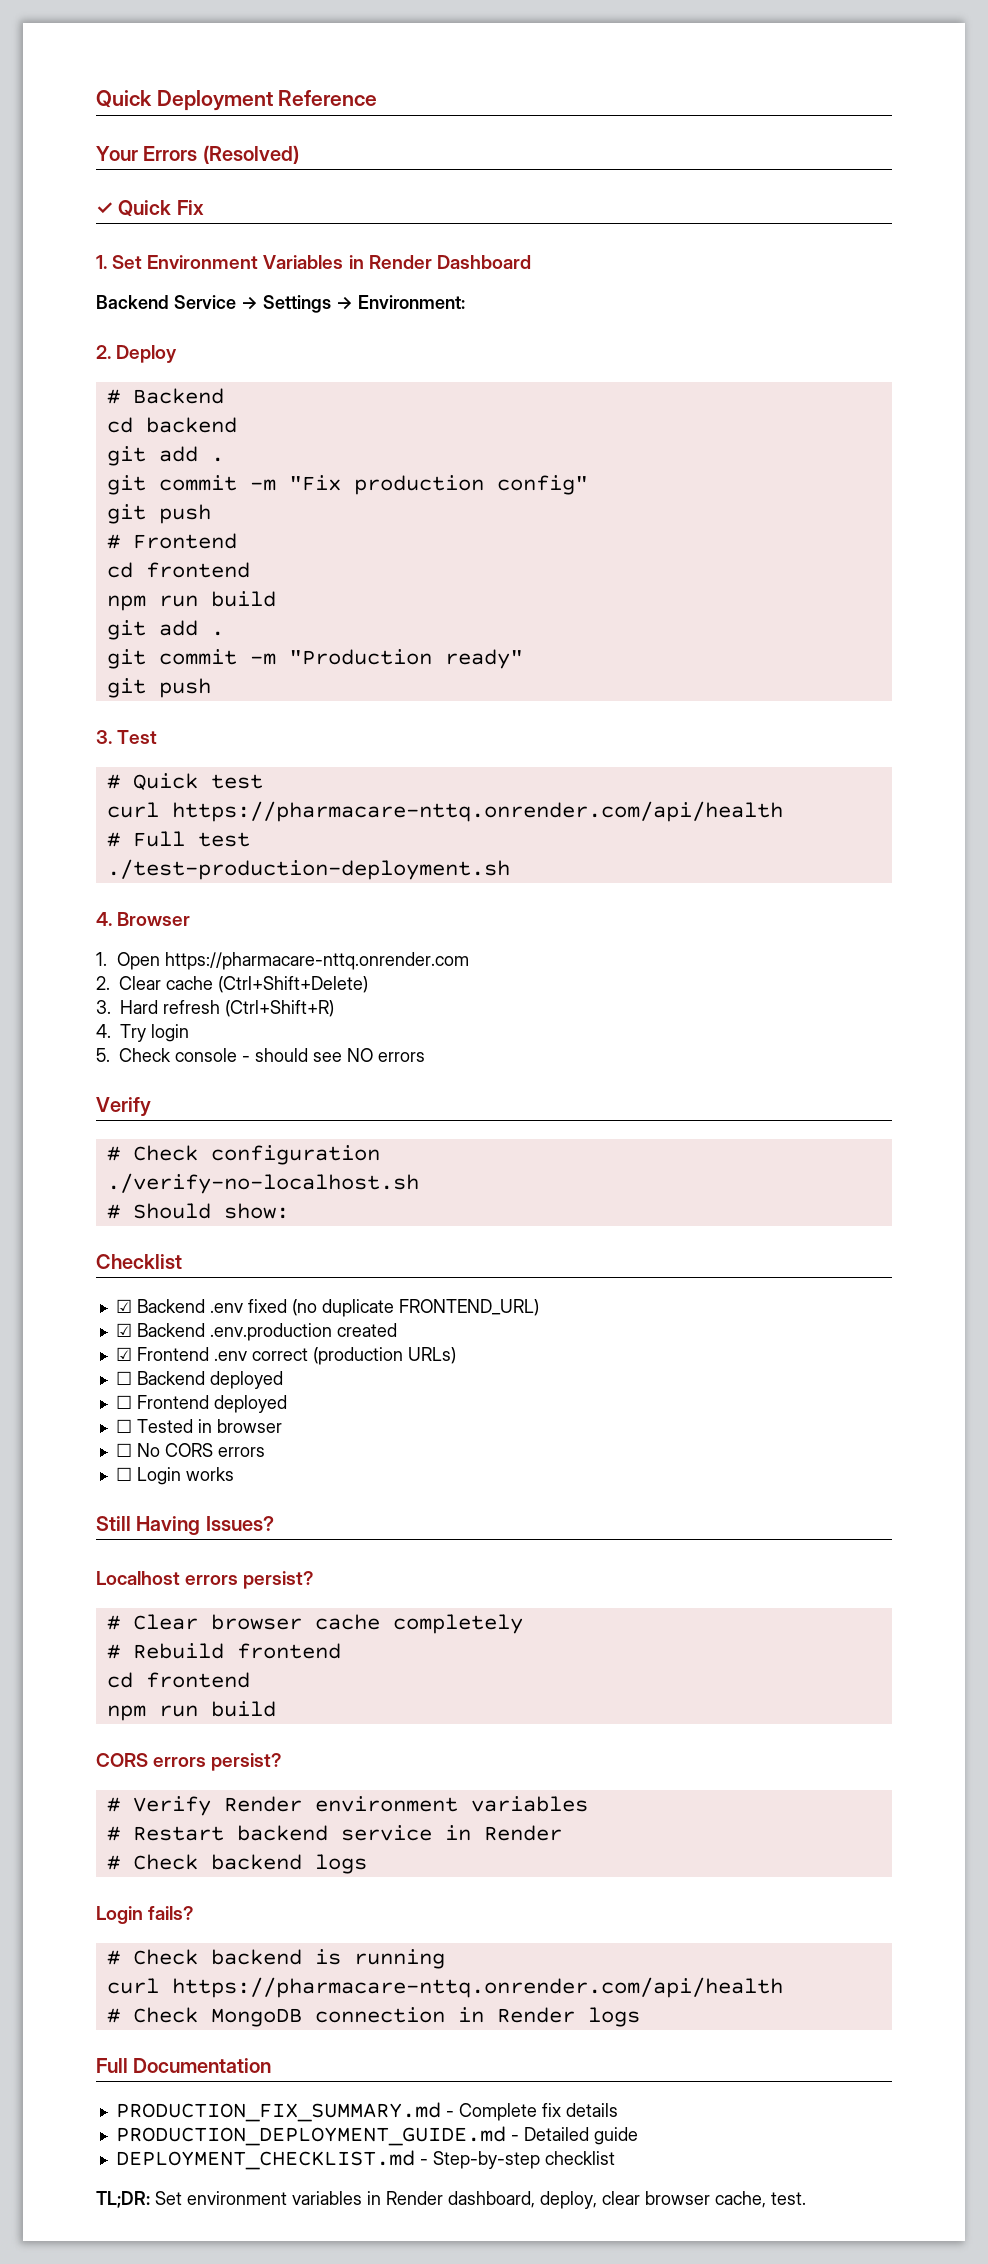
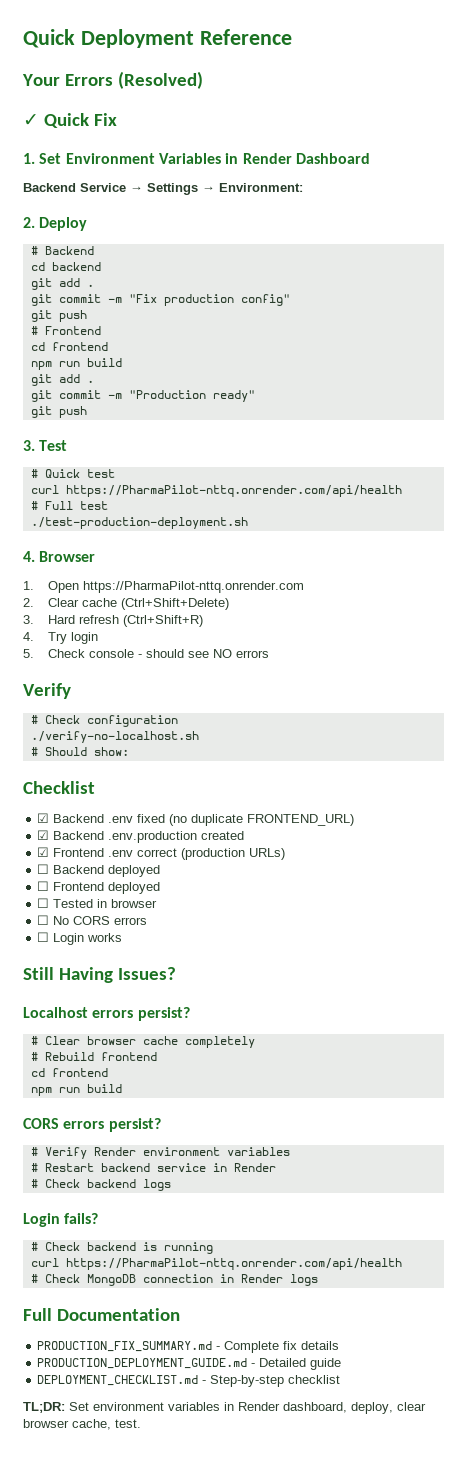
[171,801,783,822] https://pharmacare-nttq.onrender.com/api/health -> [65,485,402,497] https://PharmaPilot-nttq.onrender.com/api/health
[165,952,470,970] https://pharmacare-nttq.onrender.com -> [82,581,304,593] https://PharmaPilot-nttq.onrender.com
[171,1977,783,1998] https://pharmacare-nttq.onrender.com/api/health -> [65,1258,402,1270] https://PharmaPilot-nttq.onrender.com/api/health

